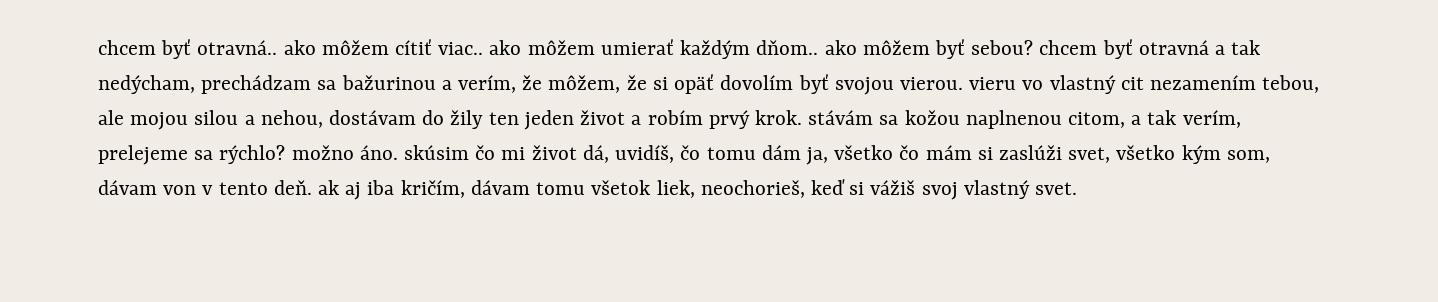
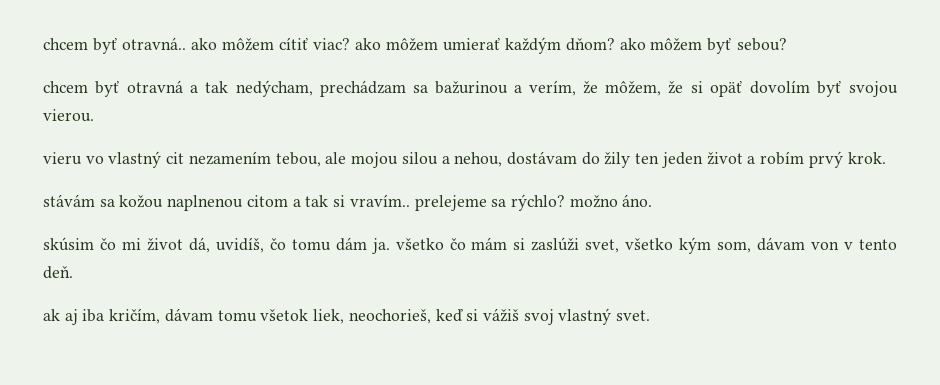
[438,42,484,55] viac.. -> [313,38,351,50] viac?
[756,40,819,55] dňom.. -> [565,38,615,51] dňom?
(1034, 47) none -> (787, 44) //
(963, 83) none -> (94, 115) //
(802, 117) none -> (886, 158) //
[1067,110,1241,128] citom, a tak verím, -> [246,194,410,207] citom a tak si vravím..
(398, 152) none -> (653, 200) //
[805,147,828,165] ja, -> [371,238,390,254] ja.
(312, 187) none -> (73, 272) //

